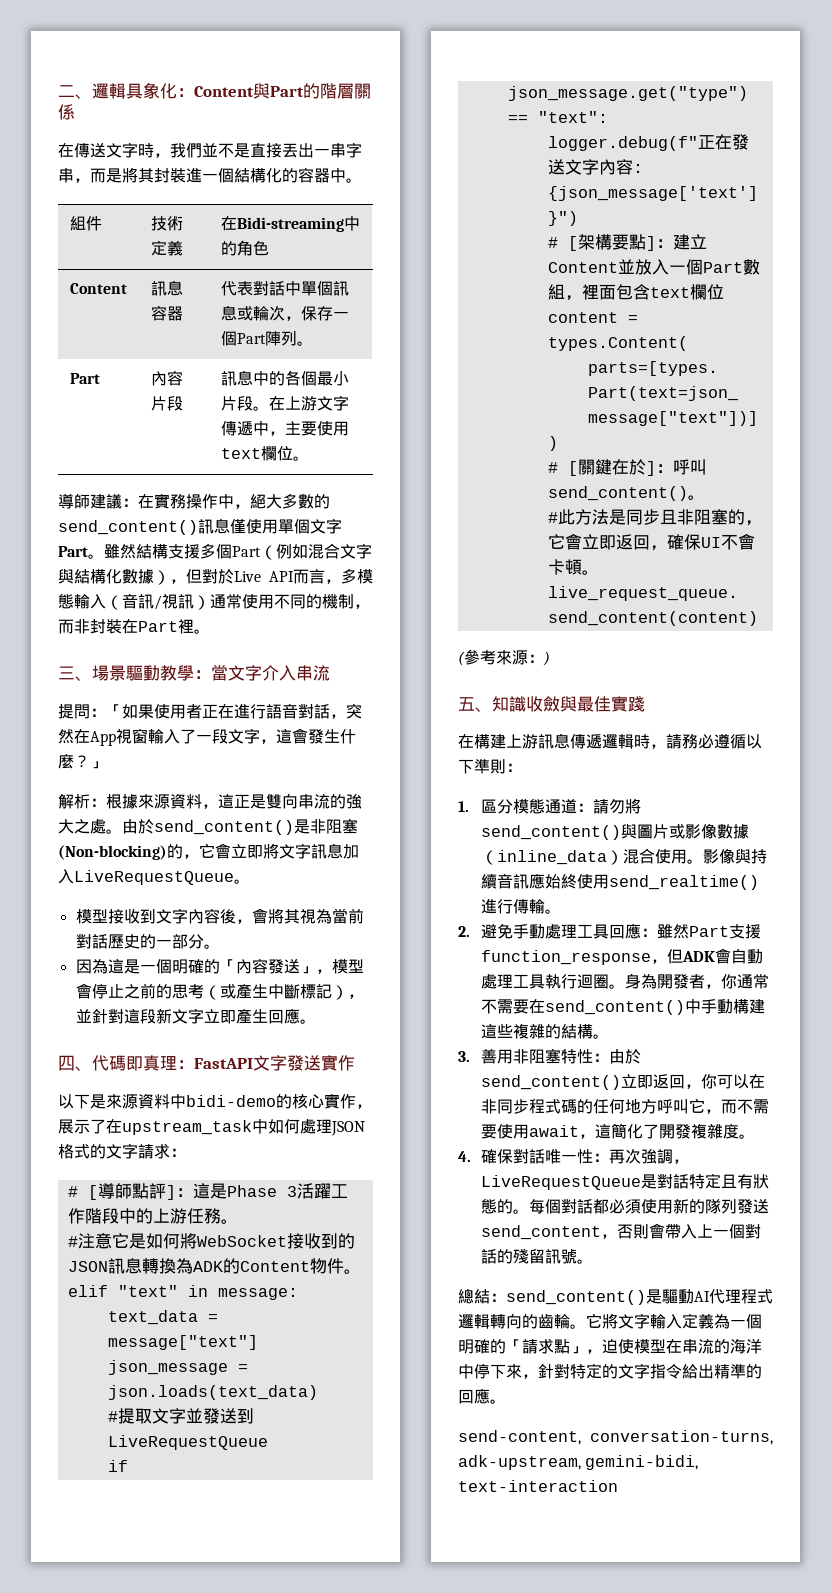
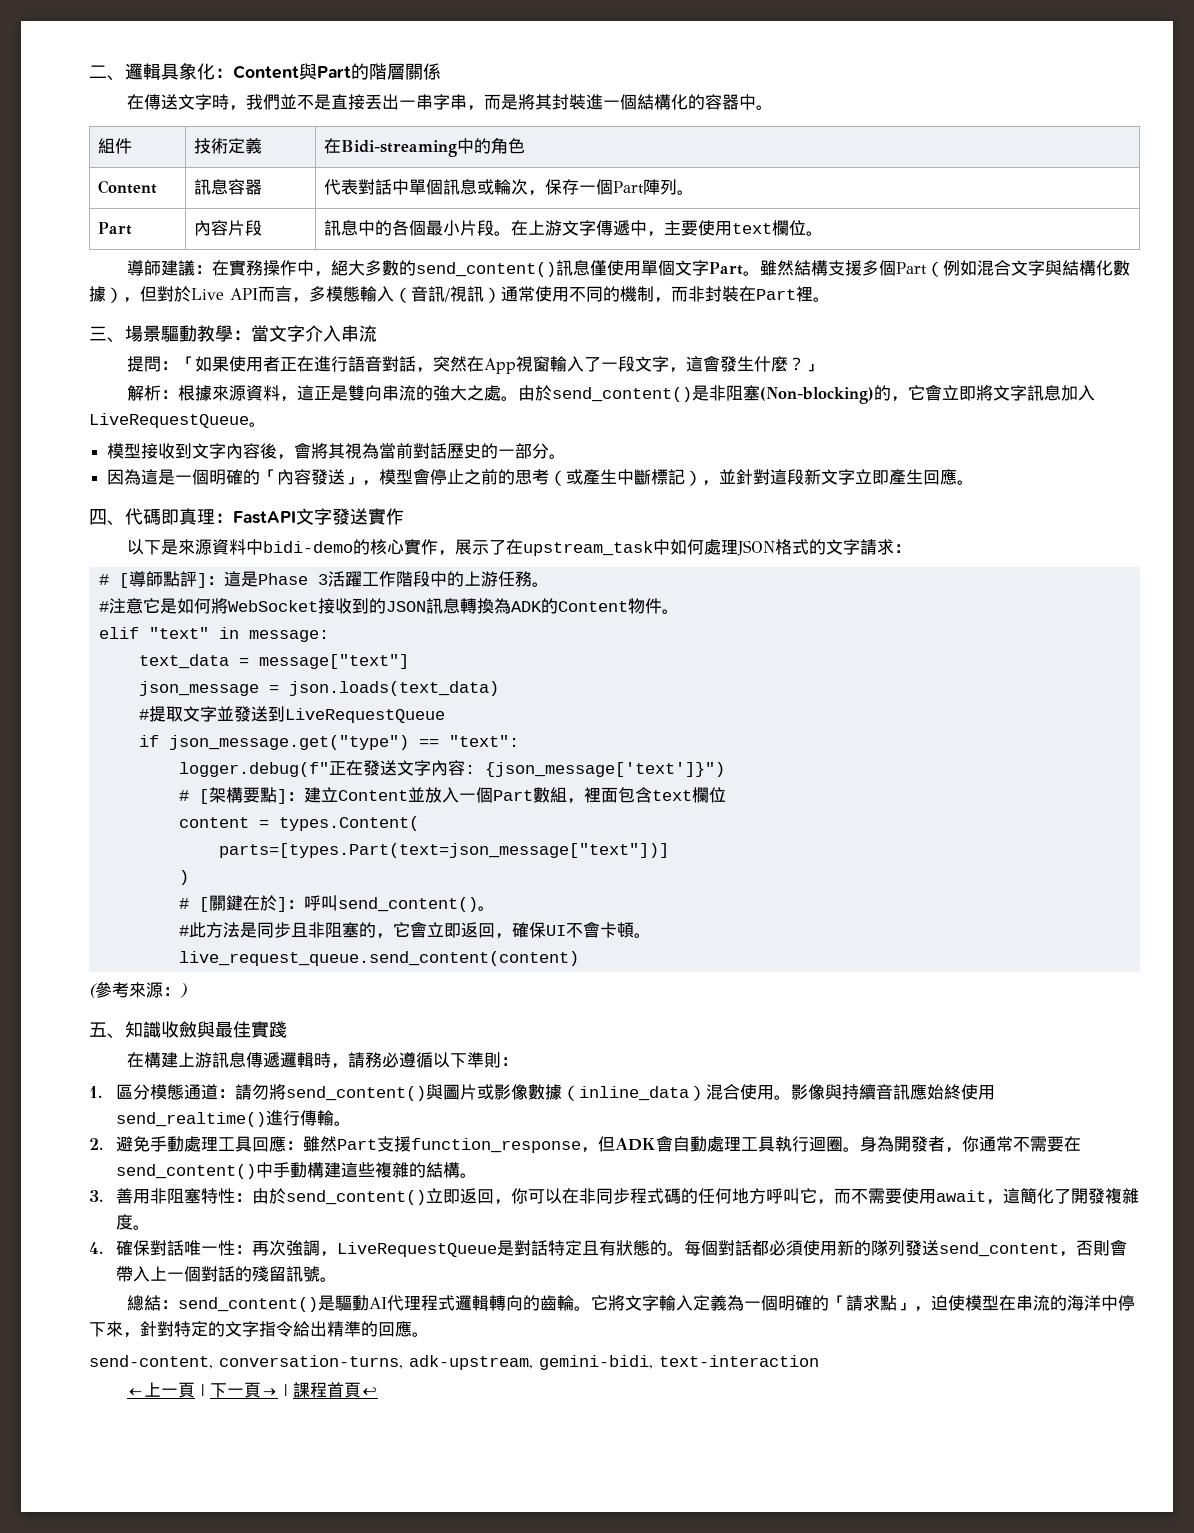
(618, 1486) none -> [127,1382,379,1398] // ←上一頁 | 下一頁→ | 課程首頁↩

